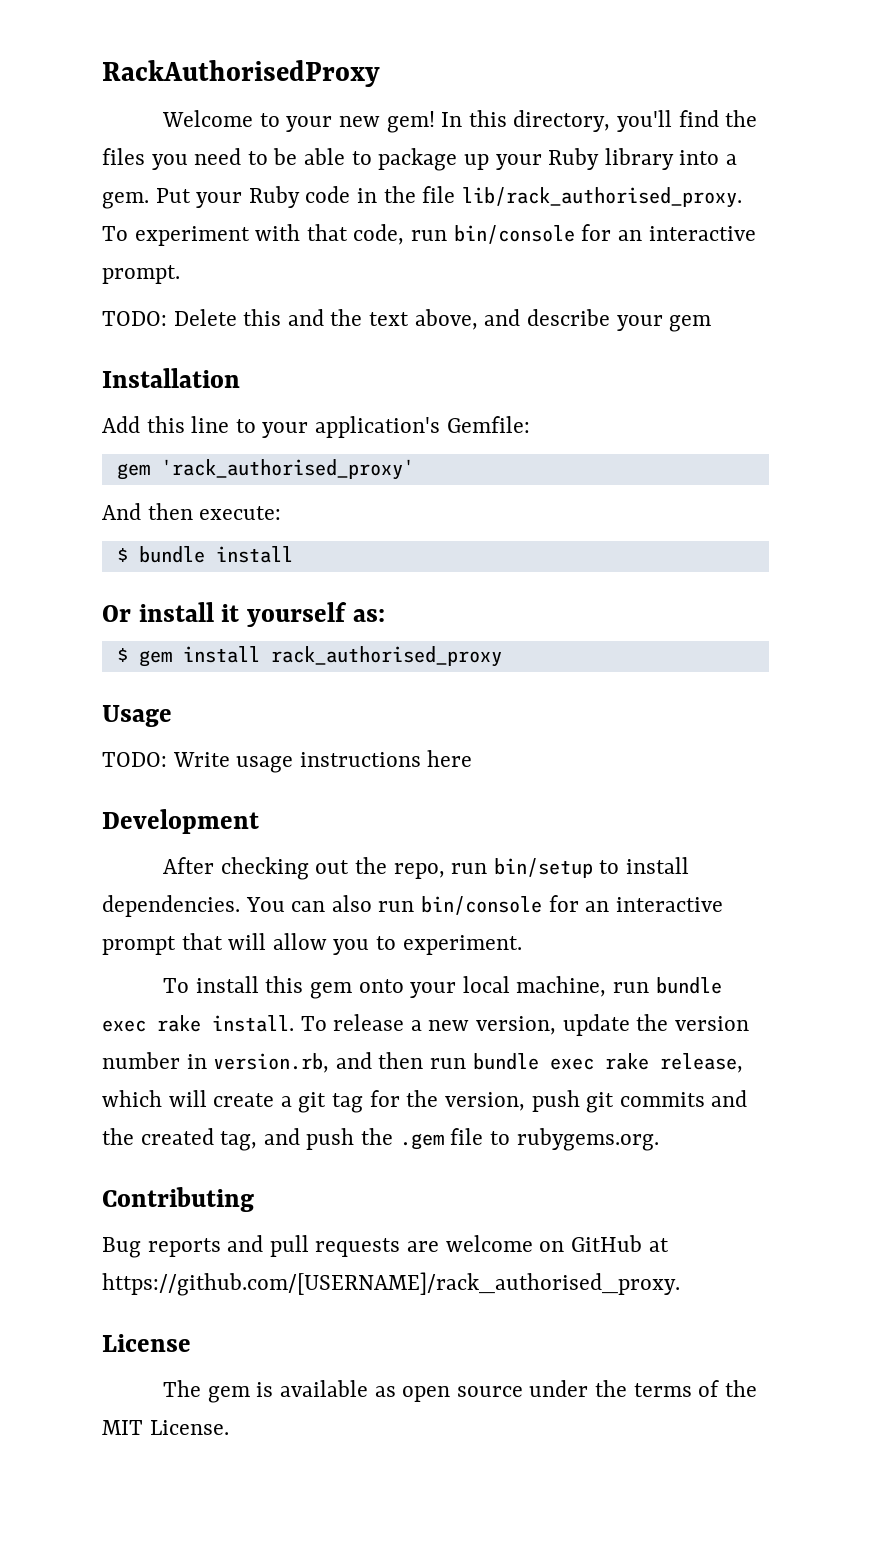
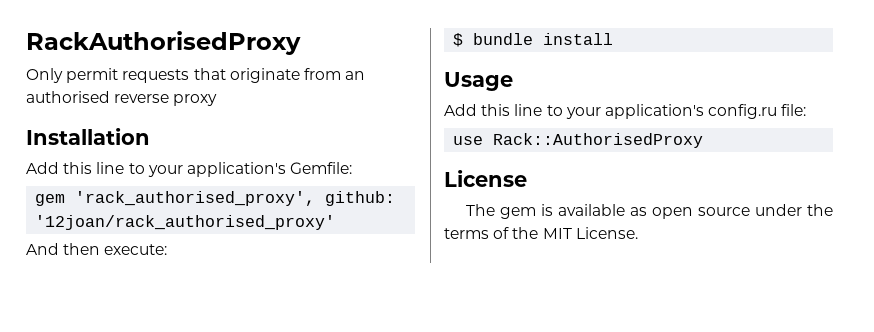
[162,110,758,133] [102,148,737,171] [102,186,742,209] [102,224,756,246] [102,265,180,284] [102,309,712,332] Welcome to your new gem! In this directory, you'll find the files you need to be able to package up your Ruby library into a gem. Put your Ruby code in the file lib/rack_authorised_proxy. To experiment with that code, run bin/console for an interactive prompt. // TODO: Delete this and the text above, and describe your gem -> [26,68,366,83] [26,91,218,106] Only permit requests that originate from an authorised reverse proxy
[160,459,414,480] 'rack_authorised_proxy' -> [75,191,396,206] [35,215,336,230] 'rack_authorised_proxy', github: '12joan/rack_authorised_proxy'
[102,602,385,627] [116,646,502,667] [102,705,172,727] [102,750,473,773] [102,809,259,834] [163,857,690,880] [102,895,723,917] [102,933,522,955] [163,976,722,999] [102,1014,749,1036] [102,1052,743,1073] [102,1090,748,1113] [102,1128,659,1151] [102,1187,254,1212] [102,1235,669,1258] [102,1272,680,1296] Or install it yourself as: // $ gem install rack_authorised_proxy // Usage // TODO: Write usage instructions here // Development // After checking out the repo, run bin/setup to install dependencies. You can also run bin/console for an interactive prompt that will allow you to experiment. // To install this gem onto your local machine, run bundle exec rake install. To release a new version, update the version number in version.rb, and then run bundle exec rake release, which will create a git tag for the version, push git commits and the created tag, and push the .gem file to rubygems.org. // Contributing // Bug reports and pull requests are welcome on GitHub at https://github.com/[USERNAME]/rack_authorised_proxy. -> [444,72,513,91] [444,104,807,119] [453,133,704,148] Usage // Add this line to your application's config.ru file: // use Rack::AuthorisedProxy

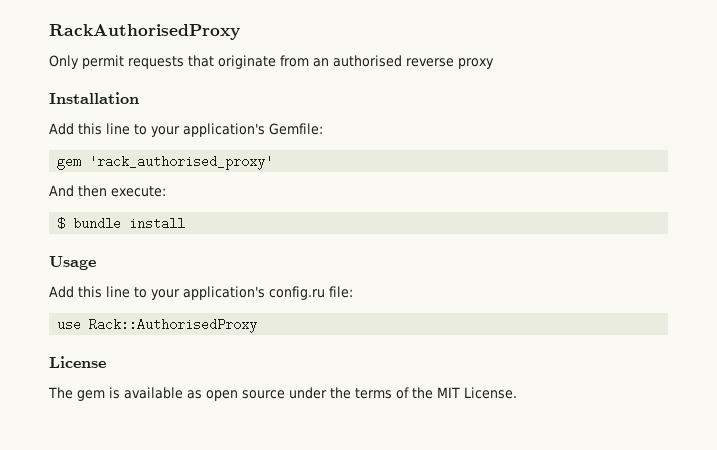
[75,191,396,206] [35,215,336,230] 'rack_authorised_proxy', github: '12joan/rack_authorised_proxy' -> [89,155,274,170] 'rack_authorised_proxy'

